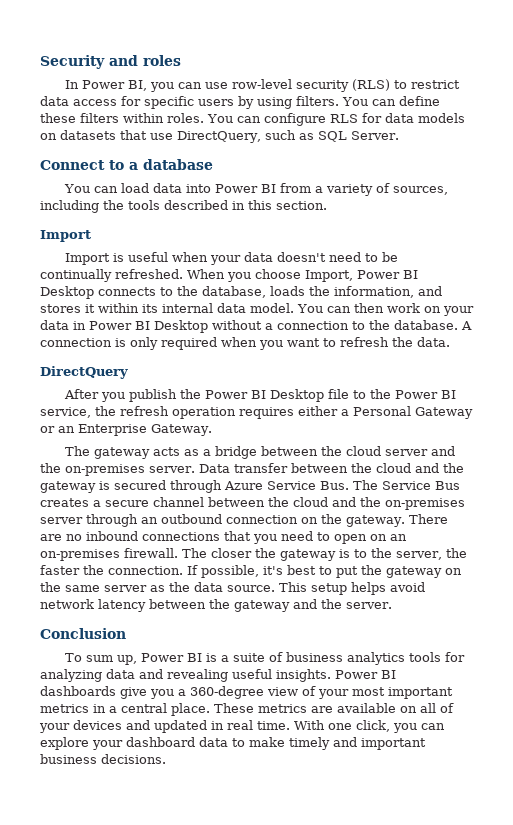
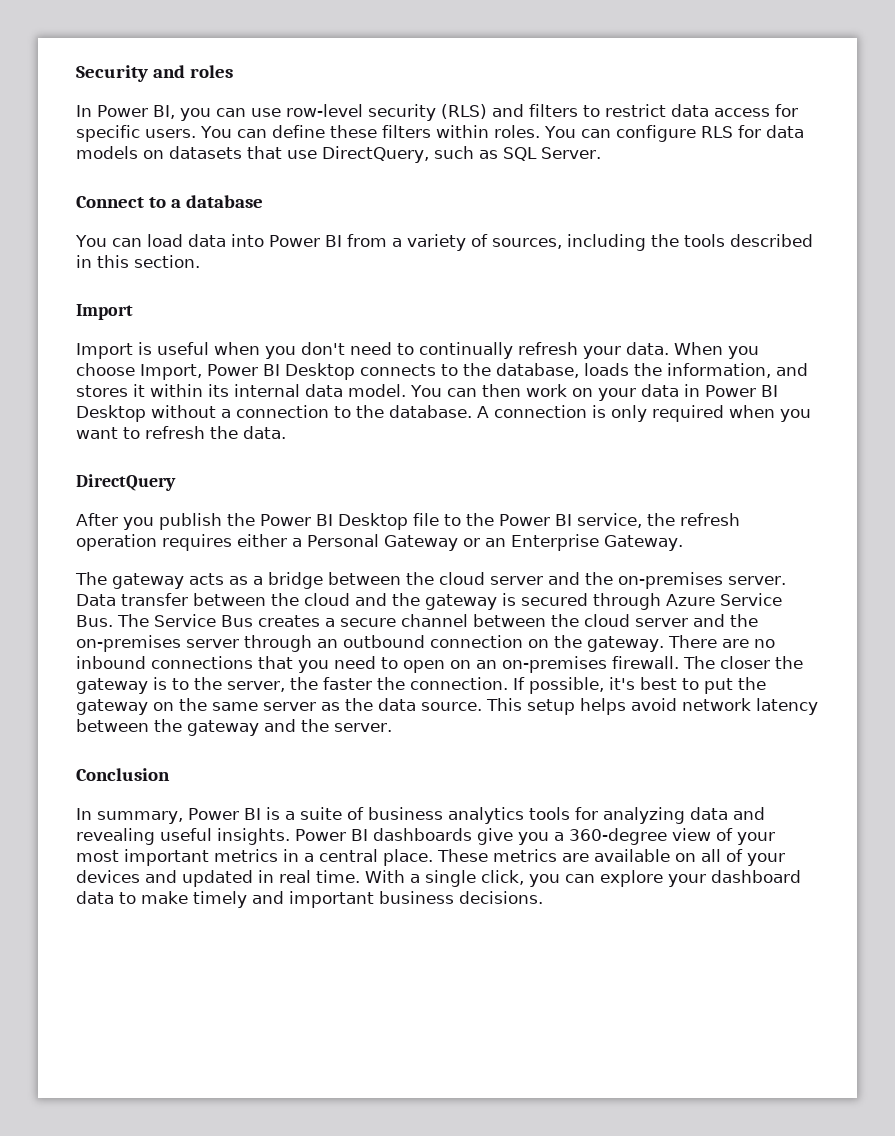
(391, 85) none -> [492,104,578,117] and filters
[198,96,339,109] users by using filters. -> [145,129,196,138] users.
[210,252,399,265] [40,269,183,282] your data doesn't need to be continually refreshed. -> [265,342,669,359] you don't need to continually refresh your data.
(328, 502) none -> [635,618,688,627] server
[65,653,138,665] To sum up, -> [76,808,183,824] In summary,
[328,723,352,730] one -> [410,870,476,887] a single

